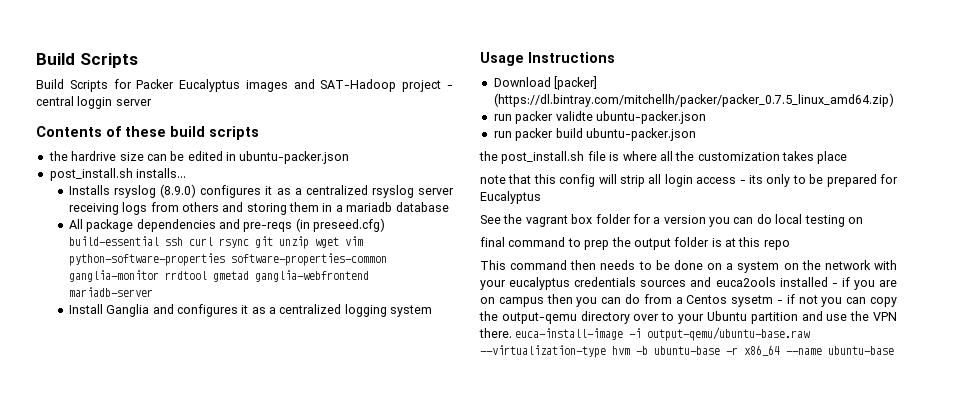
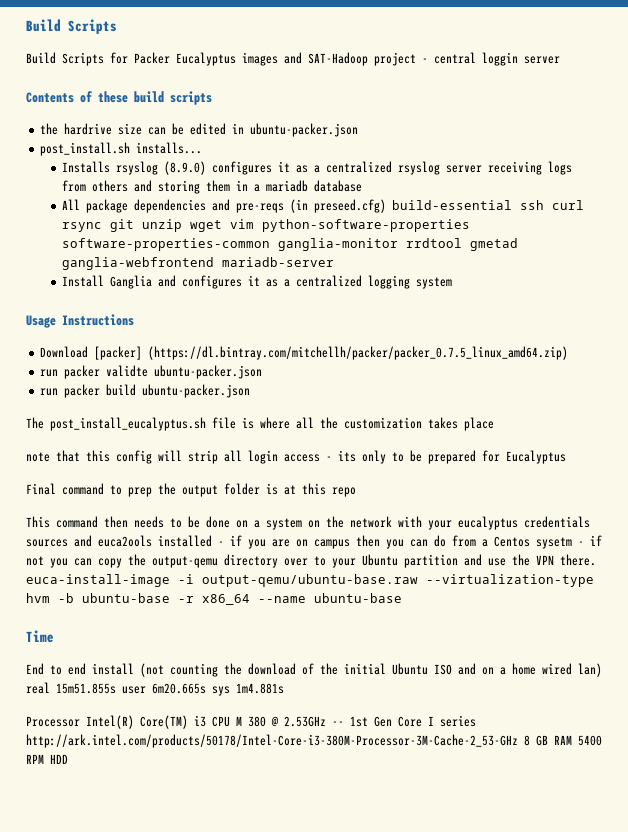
[479,151,585,164] the post_install.sh -> [26,417,206,431] The post_install_eucalyptus.sh
[480,214,863,227] [480,237,505,247] See the vagrant box folder for a version you can do local testing on // final -> [26,483,56,495] Final
(894, 350) none -> [26,630,54,643] [26,663,602,677] [26,682,284,696] [26,715,476,729] [26,734,602,748] [26,754,68,764] // Time // End to end install (not counting the download of the initial Ubuntu ISO and on a home wired lan) real 15m51.855s user 6m20.665s sys 1m4.881s // Processor Intel(R) Core(TM) i3 CPU M 380 @ 2.53GHz -- 1st Gen Core I series http://ark.intel.com/products/50178/Intel-Core-i3-380M-Processor-3M-Cache-2_53-GHz 8 GB RAM 5400 RPM HDD

